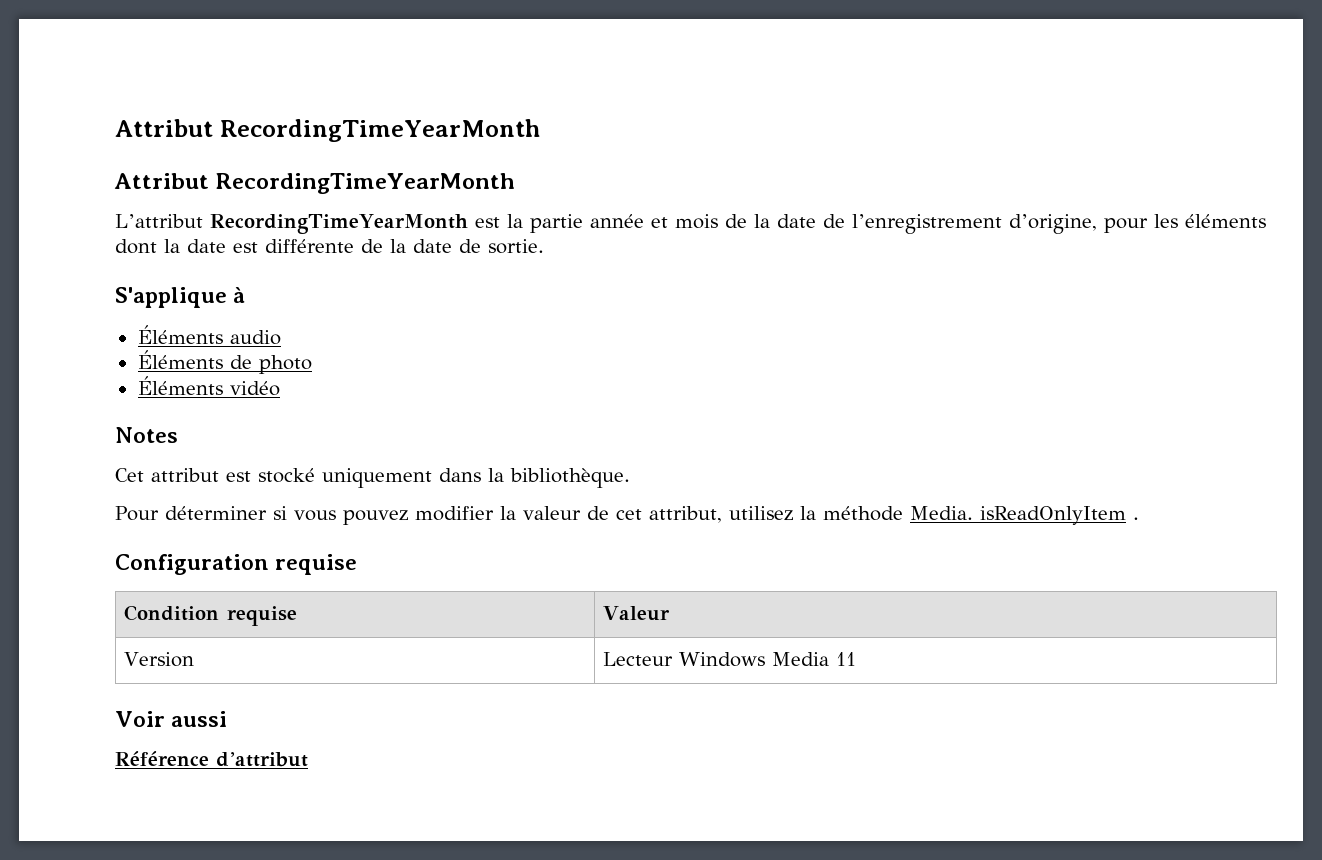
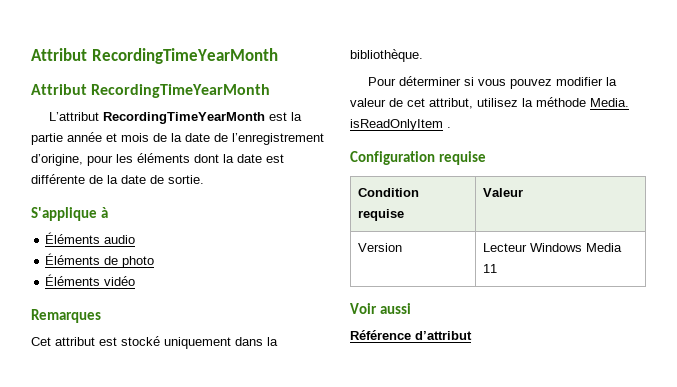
[115,427,178,443] Notes -> [31,309,101,323] Remarques

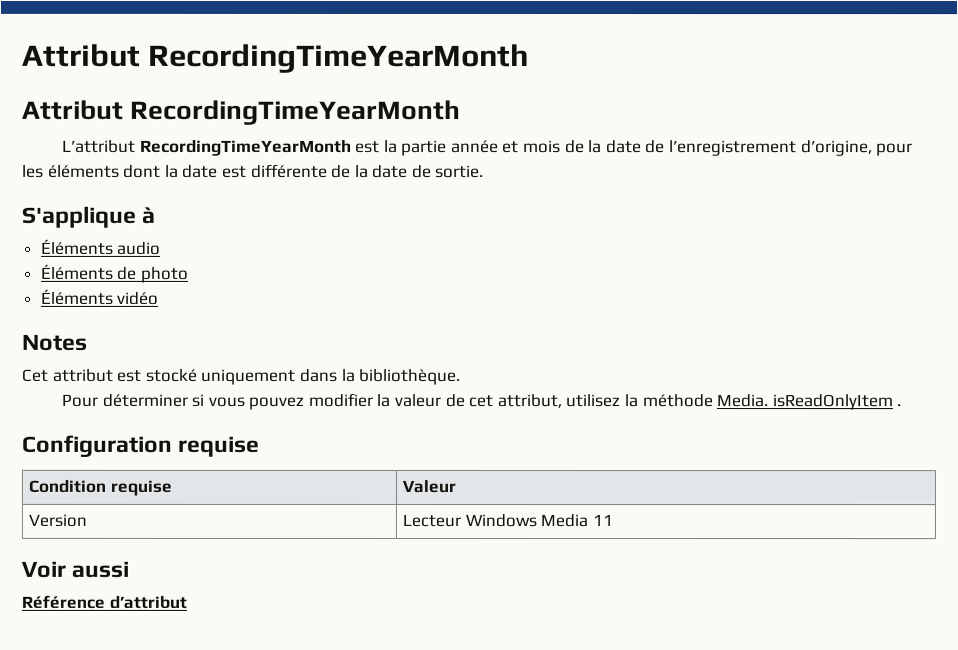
[31,309,101,323] Remarques -> [21,334,87,351] Notes

